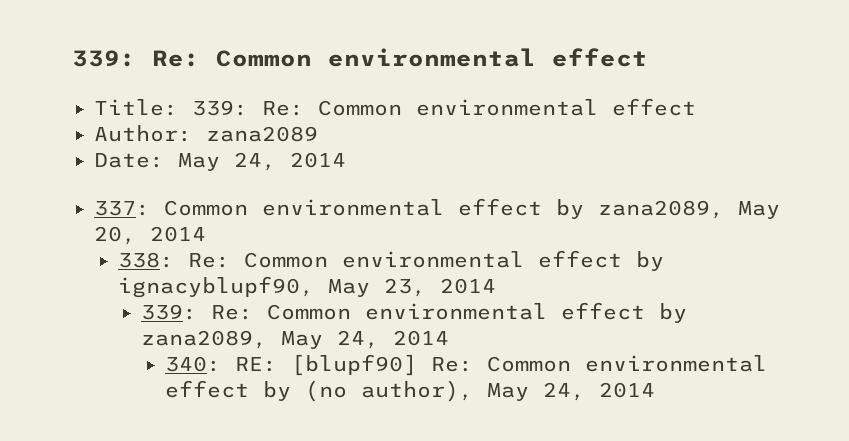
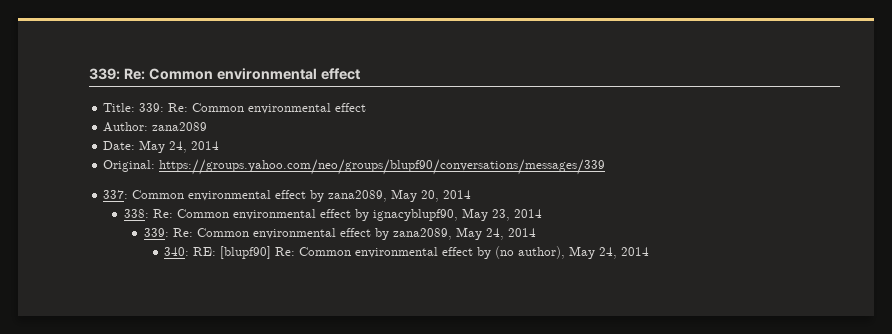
(346, 160) none -> [103,159,606,175] // Original: https://groups.yahoo.com/neo/groups/blupf90/conversations/messages/339

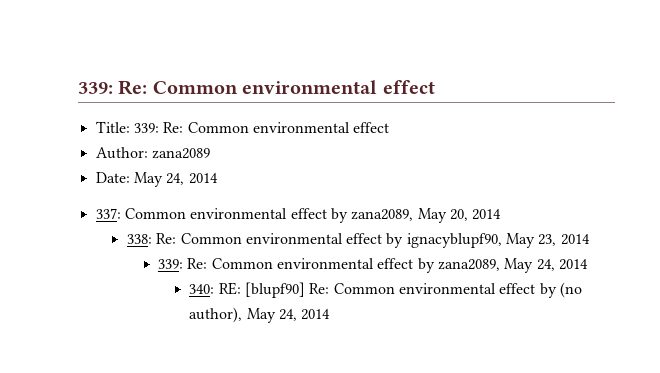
[103,159,606,175] // Original: https://groups.yahoo.com/neo/groups/blupf90/conversations/messages/339 -> (218, 178) none

